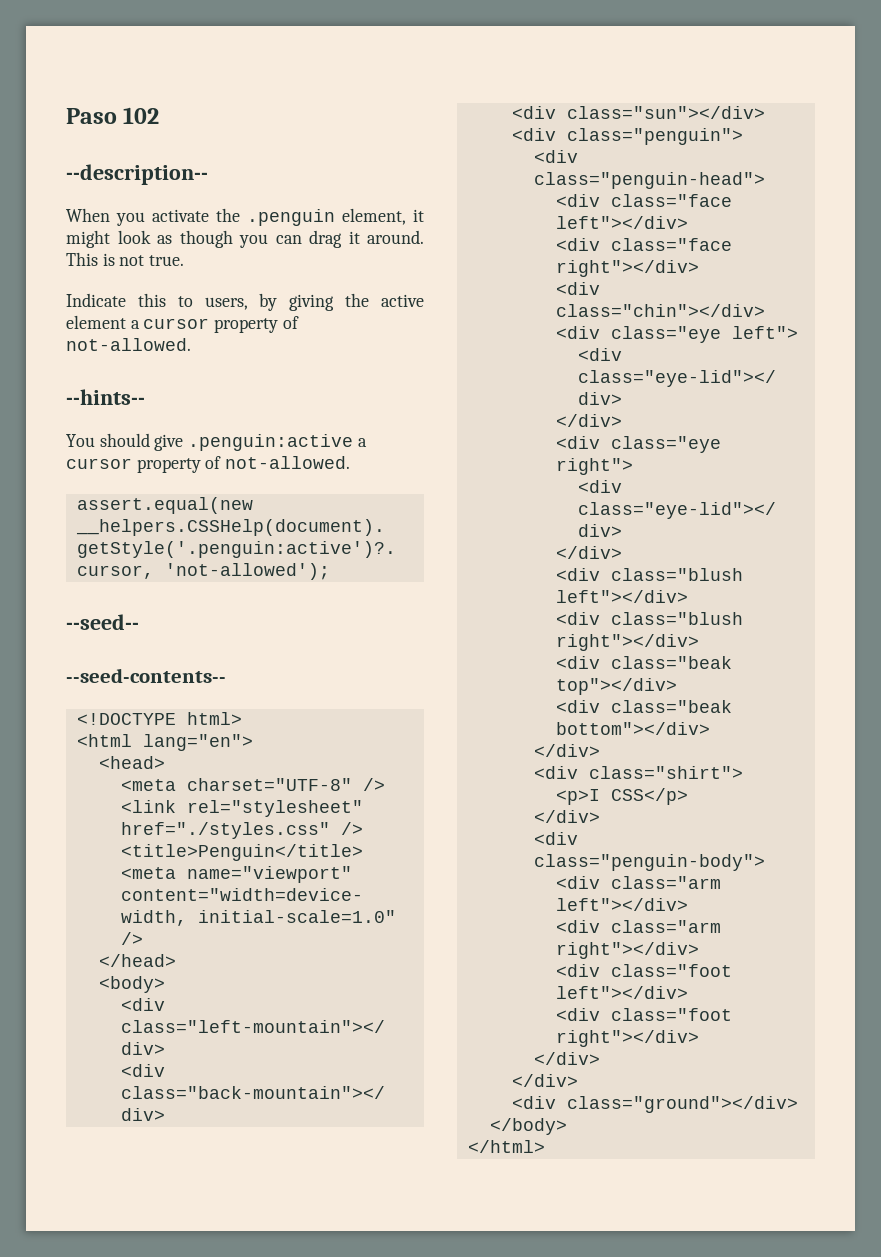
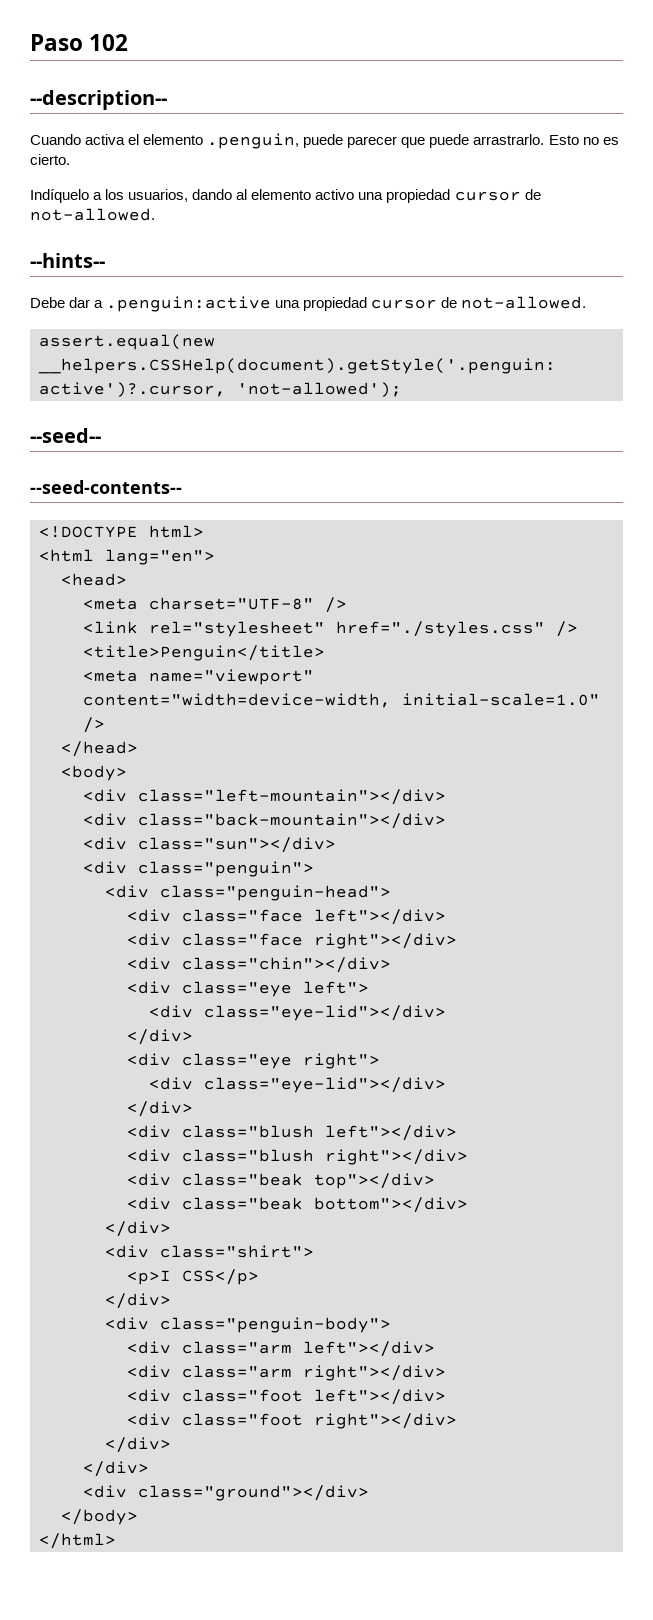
[66,208,424,226] [66,230,424,248] [66,252,185,266] [66,293,424,311] [66,315,299,333] [66,338,191,351] [66,389,145,405] [66,433,367,451] [66,456,222,473] When you activate the .penguin element, it might look as though you can drag it around. This is not true. // Indicate this to users, by giving the active element a cursor property of not-allowed. // --hints-- // You should give .penguin:active a cursor property of -> [30,133,619,149] [30,154,70,165] [30,189,541,203] [30,208,155,221] [30,253,105,268] [30,296,458,312] Cuando activa el elemento .penguin, puede parecer que puede arrastrarlo. Esto no es cierto. // Indíquelo a los usuarios, dando al elemento activo una propiedad cursor de not-allowed. // --hints-- // Debe dar a .penguin:active una propiedad cursor de

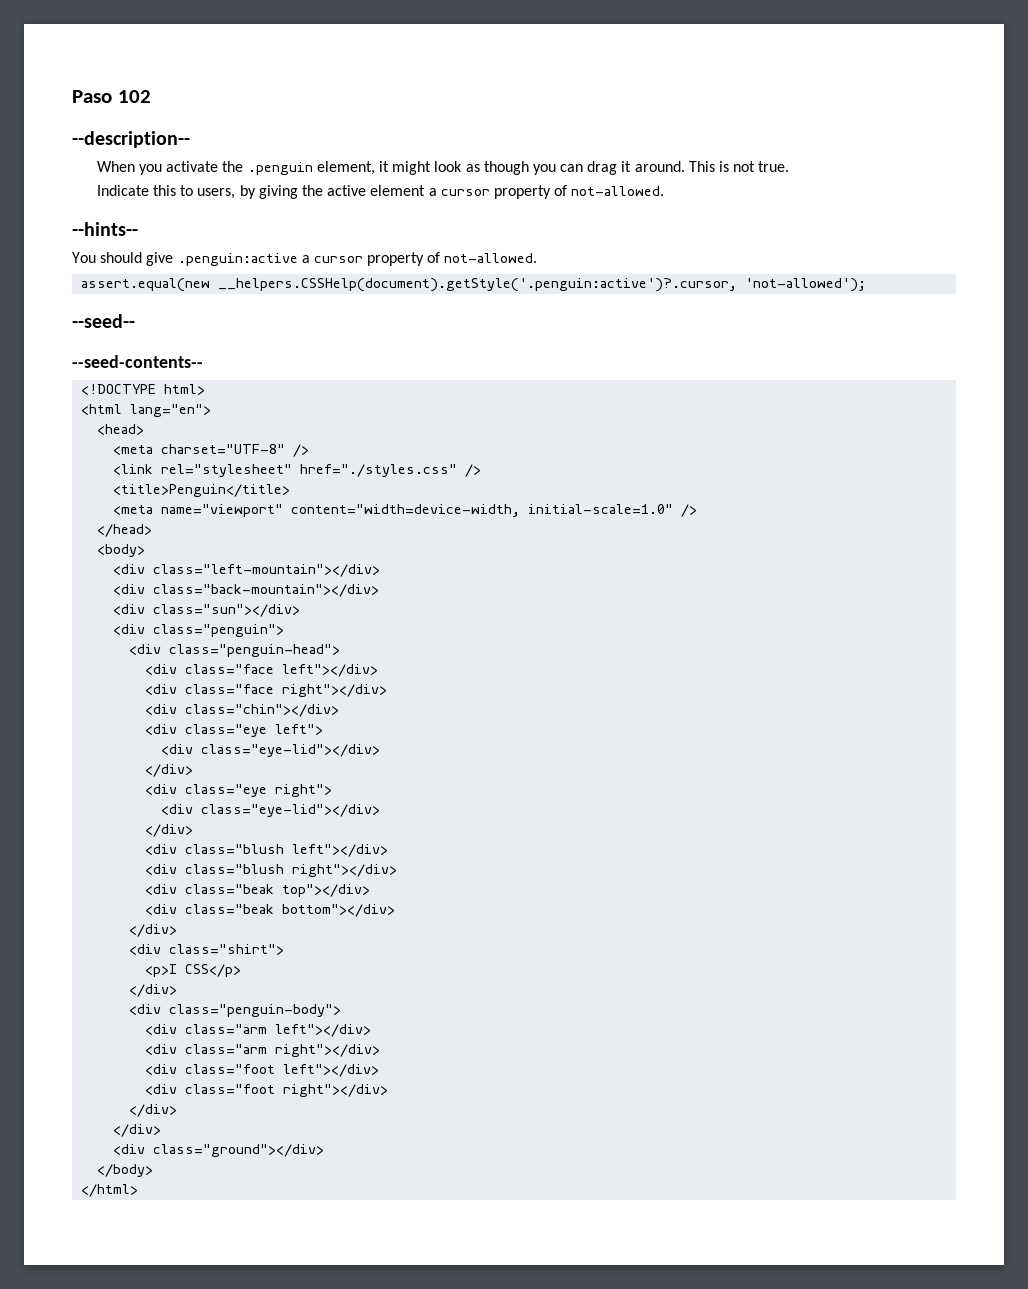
[30,133,619,149] [30,154,70,165] [30,189,541,203] [30,208,155,221] [30,253,105,268] [30,296,458,312] Cuando activa el elemento .penguin, puede parecer que puede arrastrarlo. Esto no es cierto. // Indíquelo a los usuarios, dando al elemento activo una propiedad cursor de not-allowed. // --hints-- // Debe dar a .penguin:active una propiedad cursor de -> [96,161,790,175] [96,185,665,199] [72,222,138,236] [72,252,441,266] When you activate the .penguin element, it might look as though you can drag it around. This is not true. // Indicate this to users, by giving the active element a cursor property of not-allowed. // --hints-- // You should give .penguin:active a cursor property of

